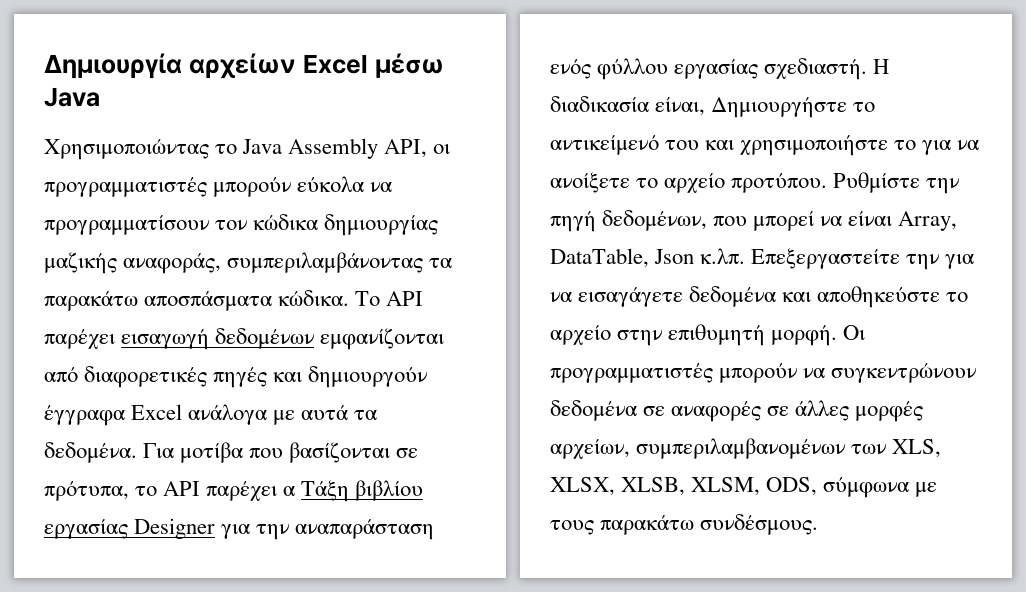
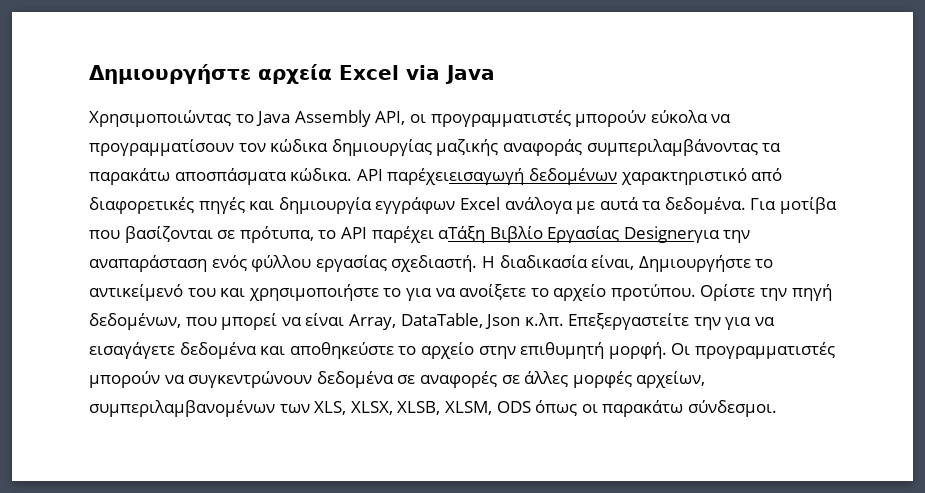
[44,53,444,79] Δημιουργία αρχείων Excel μέσω -> [89,64,440,84] Δημιουργήστε αρχεία Excel via
[123,253,222,274] αναφοράς, -> [502,139,582,156] αναφοράς
[355,291,424,306] [44,328,445,350] Το API παρέχει εισαγωγή δεδομένων εμφανίζονται -> [356,168,747,185] API παρέχειεισαγωγή δεδομένων χαρακτηριστικό
[308,366,428,388] [44,405,125,426] δημιουργούν έγγραφα -> [278,197,456,214] δημιουργία εγγράφων
[283,480,424,502] [44,518,251,539] α Τάξη βιβλίου εργασίας Designer για -> [438,226,720,243] αΤάξη Βιβλίο Εργασίας Designerγια
[833,172,921,193] Ρυθμίστε -> [700,284,756,301] Ορίστε
[766,477,938,498] [550,514,819,535] ODS, σύμφωνα με τους παρακάτω συνδέσμους. -> [496,400,777,417] ODS όπως οι παρακάτω σύνδεσμοι.

